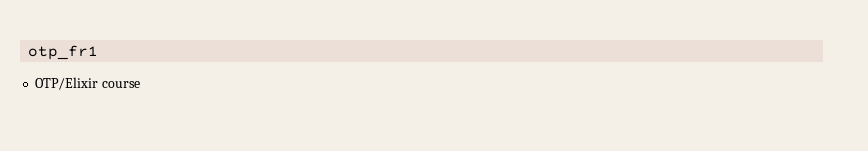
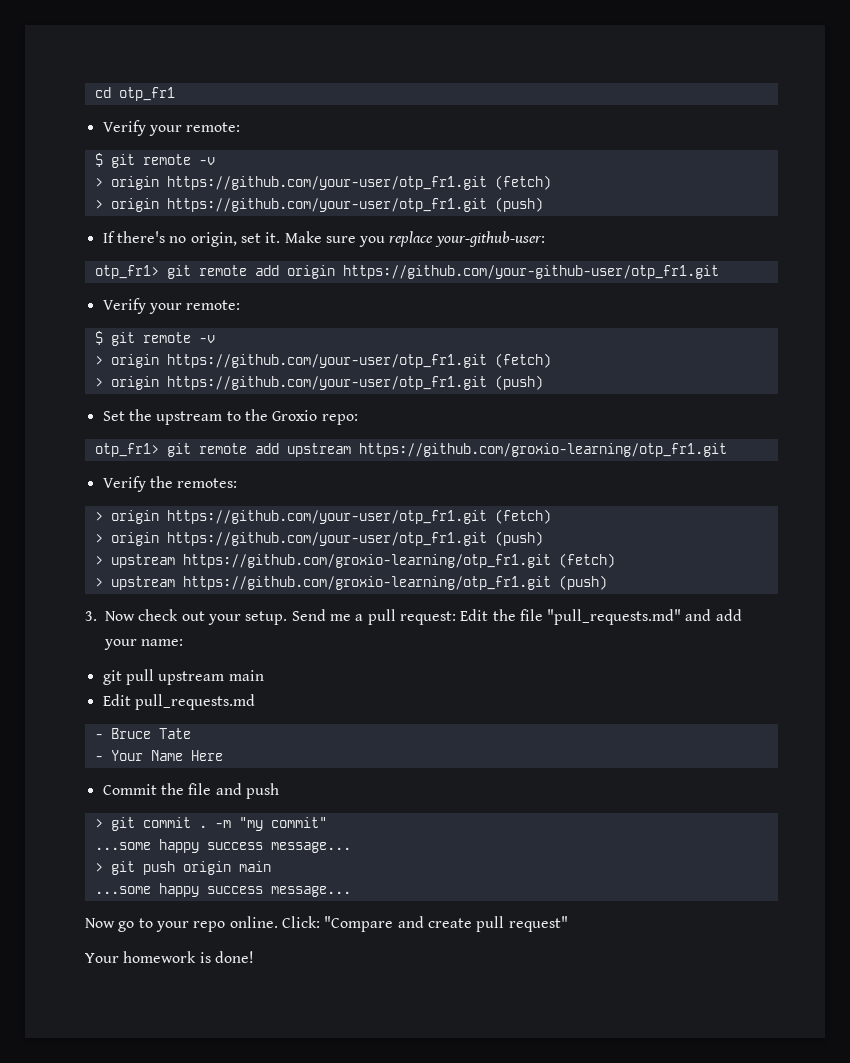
(28, 52) none -> [94,87,111,98] cd
[35,77,141,90] OTP/Elixir course -> [102,120,241,136] [94,153,215,168] [94,175,551,190] [94,197,543,212] [102,231,545,247] [94,265,719,279] [102,298,241,314] [94,331,215,346] [94,353,551,368] [94,375,543,390] [102,409,358,425] [94,443,727,457] [102,476,238,492] [94,509,551,524] [94,531,543,546] [94,553,615,568] [94,575,607,590] [85,609,742,625] [104,639,184,650] [102,669,264,685] [102,694,255,710] [94,728,191,739] [94,750,223,761] [102,783,279,799] [94,817,327,831] [94,839,351,853] [94,861,271,875] [94,883,351,897] [85,916,568,932] [85,951,254,963] Verify your remote: // $ git remote -v // > origin https://github.com/your-user/otp_fr1.git (fetch) // > origin https://github.com/your-user/otp_fr1.git (push) // If there's no origin, set it. Make sure you replace your-github-user: // otp_fr1> git remote add origin https://github.com/your-github-user/otp_fr1.git // Verify your remote: // $ git remote -v // > origin https://github.com/your-user/otp_fr1.git (fetch) // > origin https://github.com/your-user/otp_fr1.git (push) // Set the upstream to the Groxio repo: // otp_fr1> git remote add upstream https://github.com/groxio-learning/otp_fr1.git // Verify the remotes: // > origin https://github.com/your-user/otp_fr1.git (fetch) // > origin https://github.com/your-user/otp_fr1.git (push) // > upstream https://github.com/groxio-learning/otp_fr1.git (fetch) // > upstream https://github.com/groxio-learning/otp_fr1.git (push) // 3. Now check out your setup. Send me a pull request: Edit the file "pull_requests.md" and add your name: // git pull upstream main // Edit pull_requests.md // - Bruce Tate // - Your Name Here // Commit the file and push // > git commit . -m "my commit" // ...some happy success message... // > git push origin main // ...some happy success message... // Now go to your repo online. Click: "Compare and create pull request" // Your homework is done!

